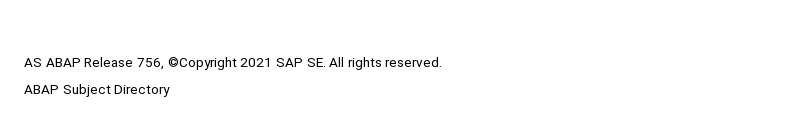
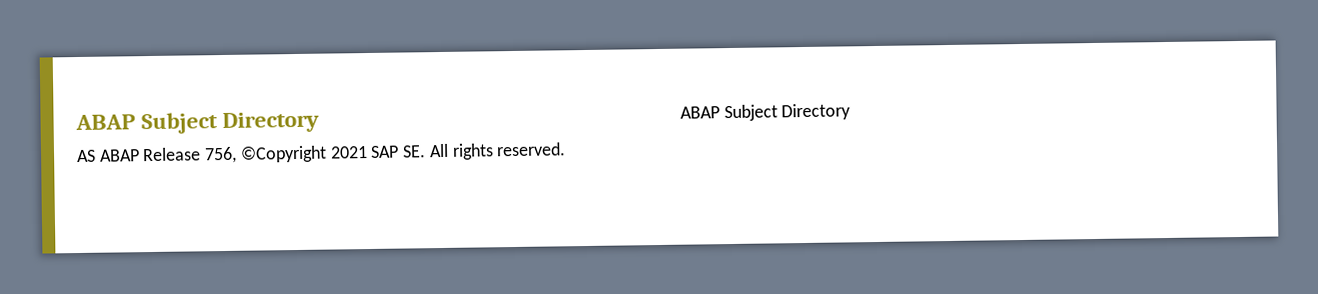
(24, 62) none -> [75,111,320,135] ABAP Subject Directory //

